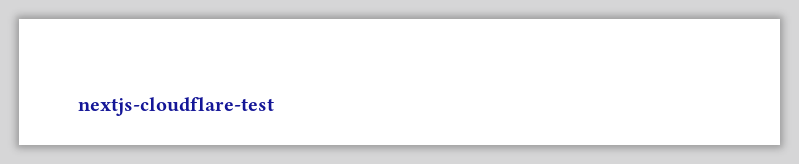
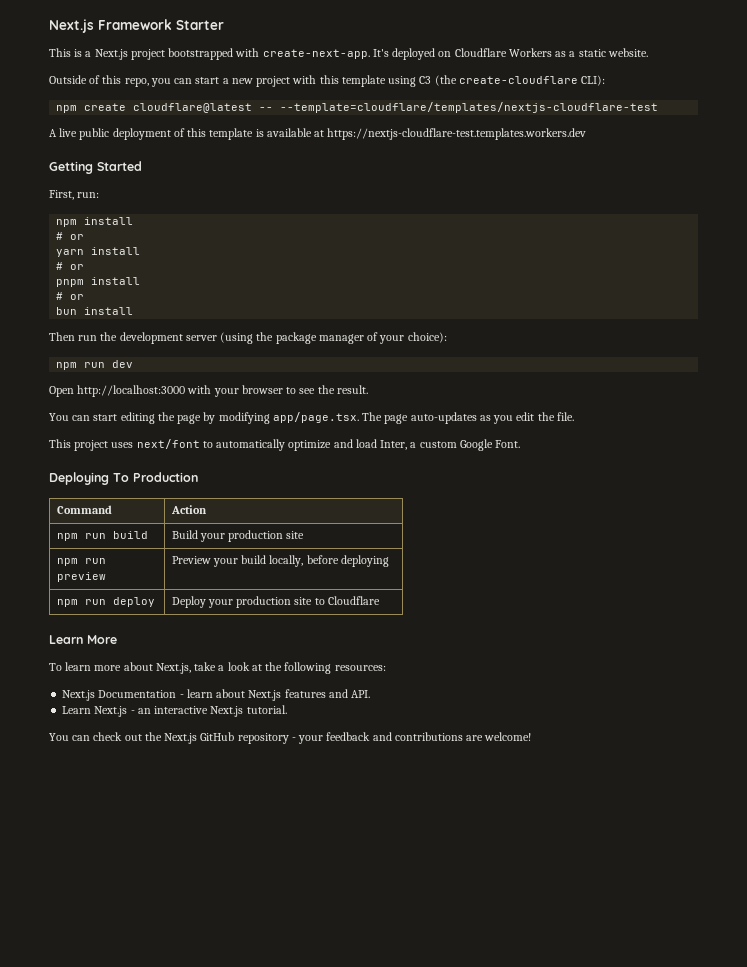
[78,97,274,116] nextjs-cloudflare-test -> [49,19,224,33] [49,48,648,60] [49,75,606,87] [56,102,659,113] [49,128,587,140] [49,161,142,174] [49,190,100,200] [56,217,134,227] [56,232,85,240] [56,247,141,257] [56,262,85,270] [56,277,141,287] [56,292,85,300] [56,307,134,315] [49,332,447,344] [56,360,134,370] [49,385,368,397] [49,412,574,424] [49,439,521,451] [49,472,198,485] [56,505,112,514] [170,505,207,514] [56,531,148,541] [171,530,305,542] [56,558,106,566] [56,572,106,582] [171,555,389,567] [56,597,155,607] [171,596,380,608] [49,635,117,644] [49,662,386,674] [62,689,371,701] [62,705,287,717] [49,732,532,744] Next.js Framework Starter // This is a Next.js project bootstrapped with create-next-app. It's deployed on Cloudflare Workers as a static website. // Outside of this repo, you can start a new project with this template using C3 (the create-cloudflare CLI): // npm create cloudflare@latest -- --template=cloudflare/templates/nextjs-cloudflare-test // A live public deployment of this template is available at https://nextjs-cloudflare-test.templates.workers.dev // Getting Started // First, run: // npm install // # or // yarn install // # or // pnpm install // # or // bun install // Then run the development server (using the package manager of your choice): // npm run dev // Open http://localhost:3000 with your browser to see the result. // You can start editing the page by modifying app/page.tsx. The page auto-updates as you edit the file. // This project uses next/font to automatically optimize and load Inter, a custom Google Font. // Deploying To Production // Command | Action // npm run build | Build your production site // npm run preview | Preview your build locally, before deploying // npm run deploy | Deploy your production site to Cloudflare // Learn More // To learn more about Next.js, take a look at the following resources: // Next.js Documentation - learn about Next.js features and API. // Learn Next.js - an interactive Next.js tutorial. // You can check out the Next.js GitHub repository - your feedback and contributions are welcome!

